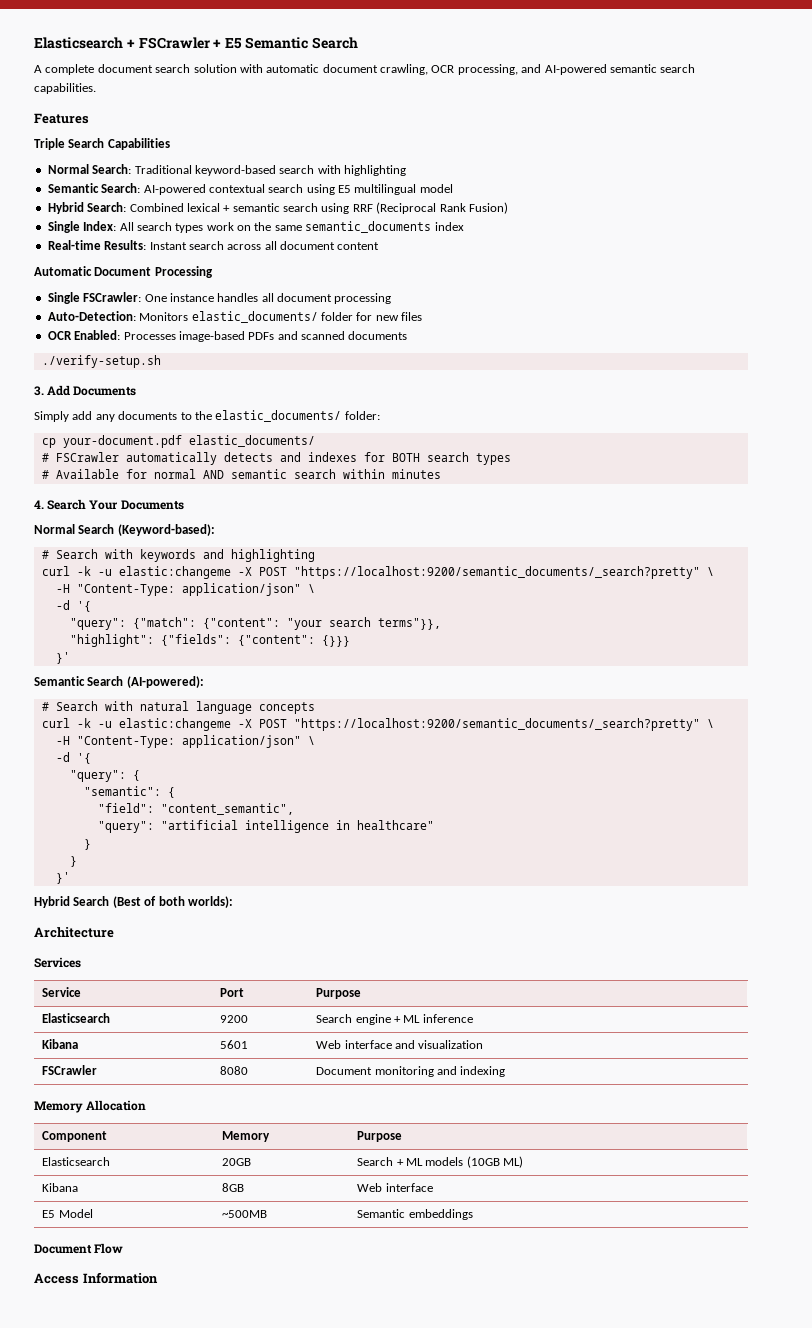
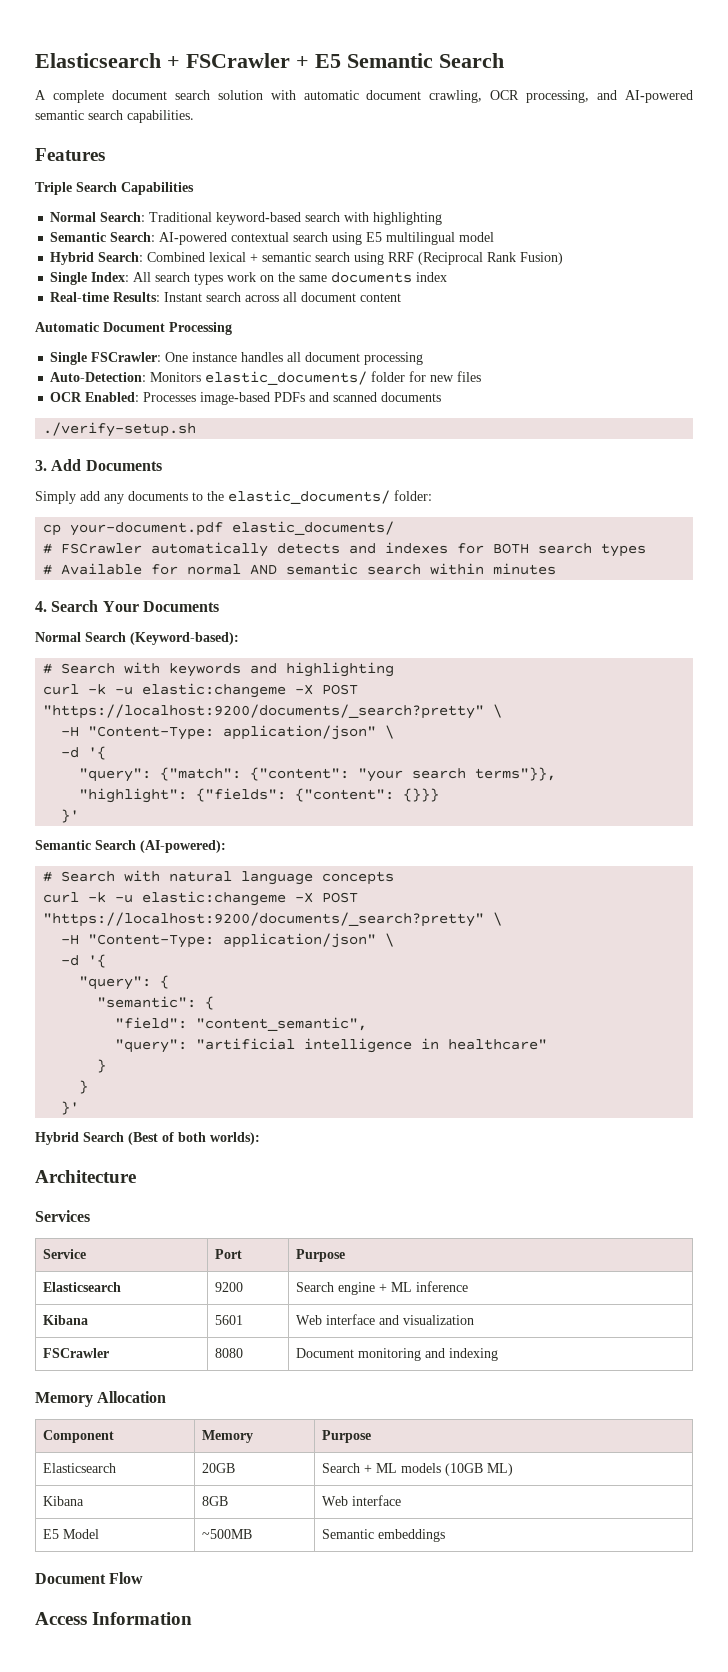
[305,221,432,233] semantic_documents -> [331,272,413,283] documents
[293,566,700,579] "https://localhost:9200/semantic_documents/_search?pretty" -> [43,704,485,719] "https://localhost:9200/documents/_search?pretty"
[293,718,700,731] "https://localhost:9200/semantic_documents/_search?pretty" -> [43,912,485,927] "https://localhost:9200/documents/_search?pretty"

